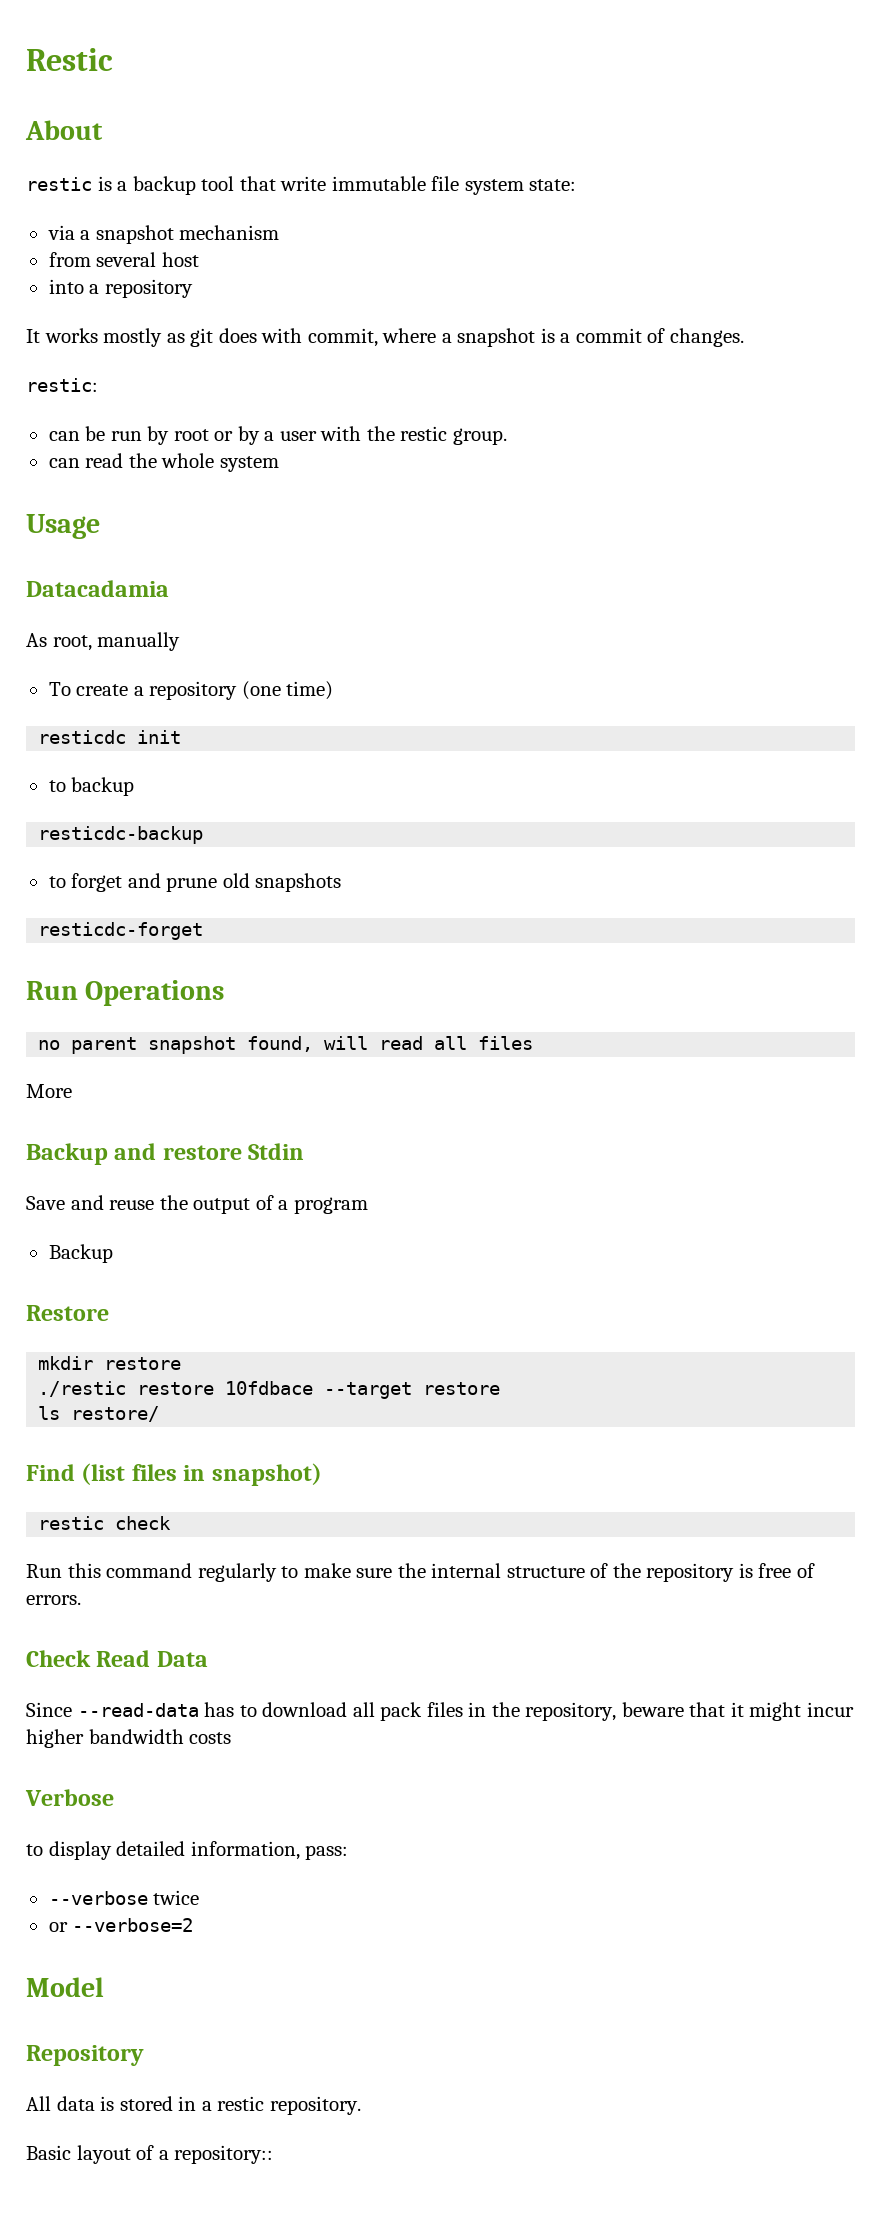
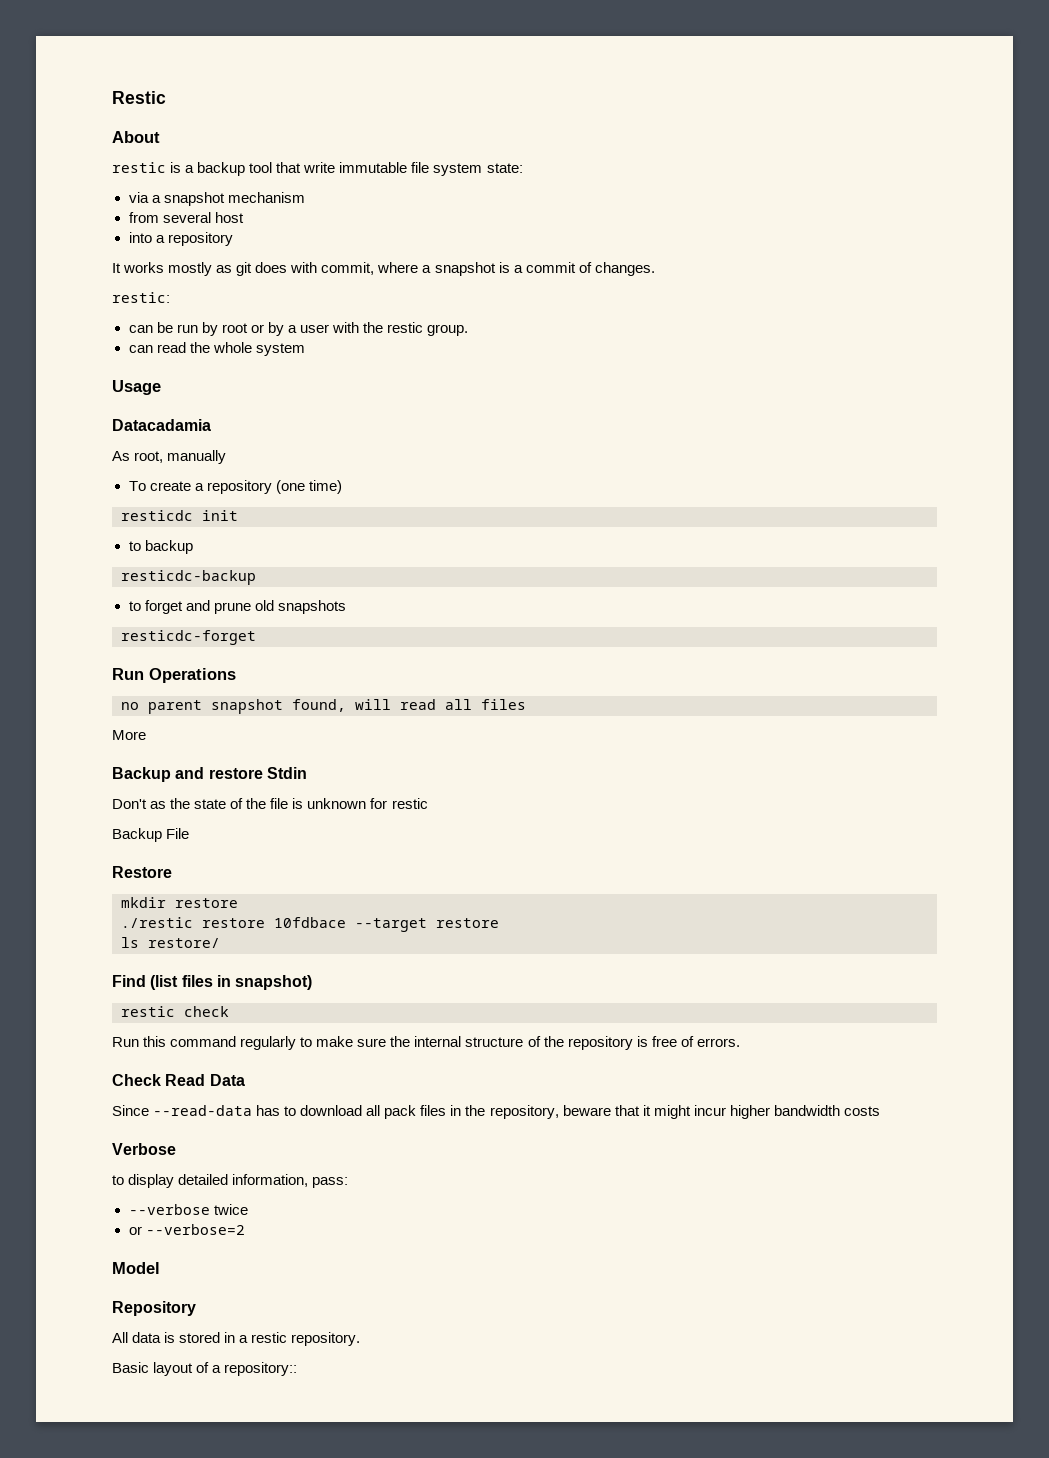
[26,1195,368,1214] [48,1244,113,1263] Save and reuse the output of a program // Backup -> [112,798,428,809] [112,828,190,842] Don't as the state of the file is unknown for restic // Backup File

